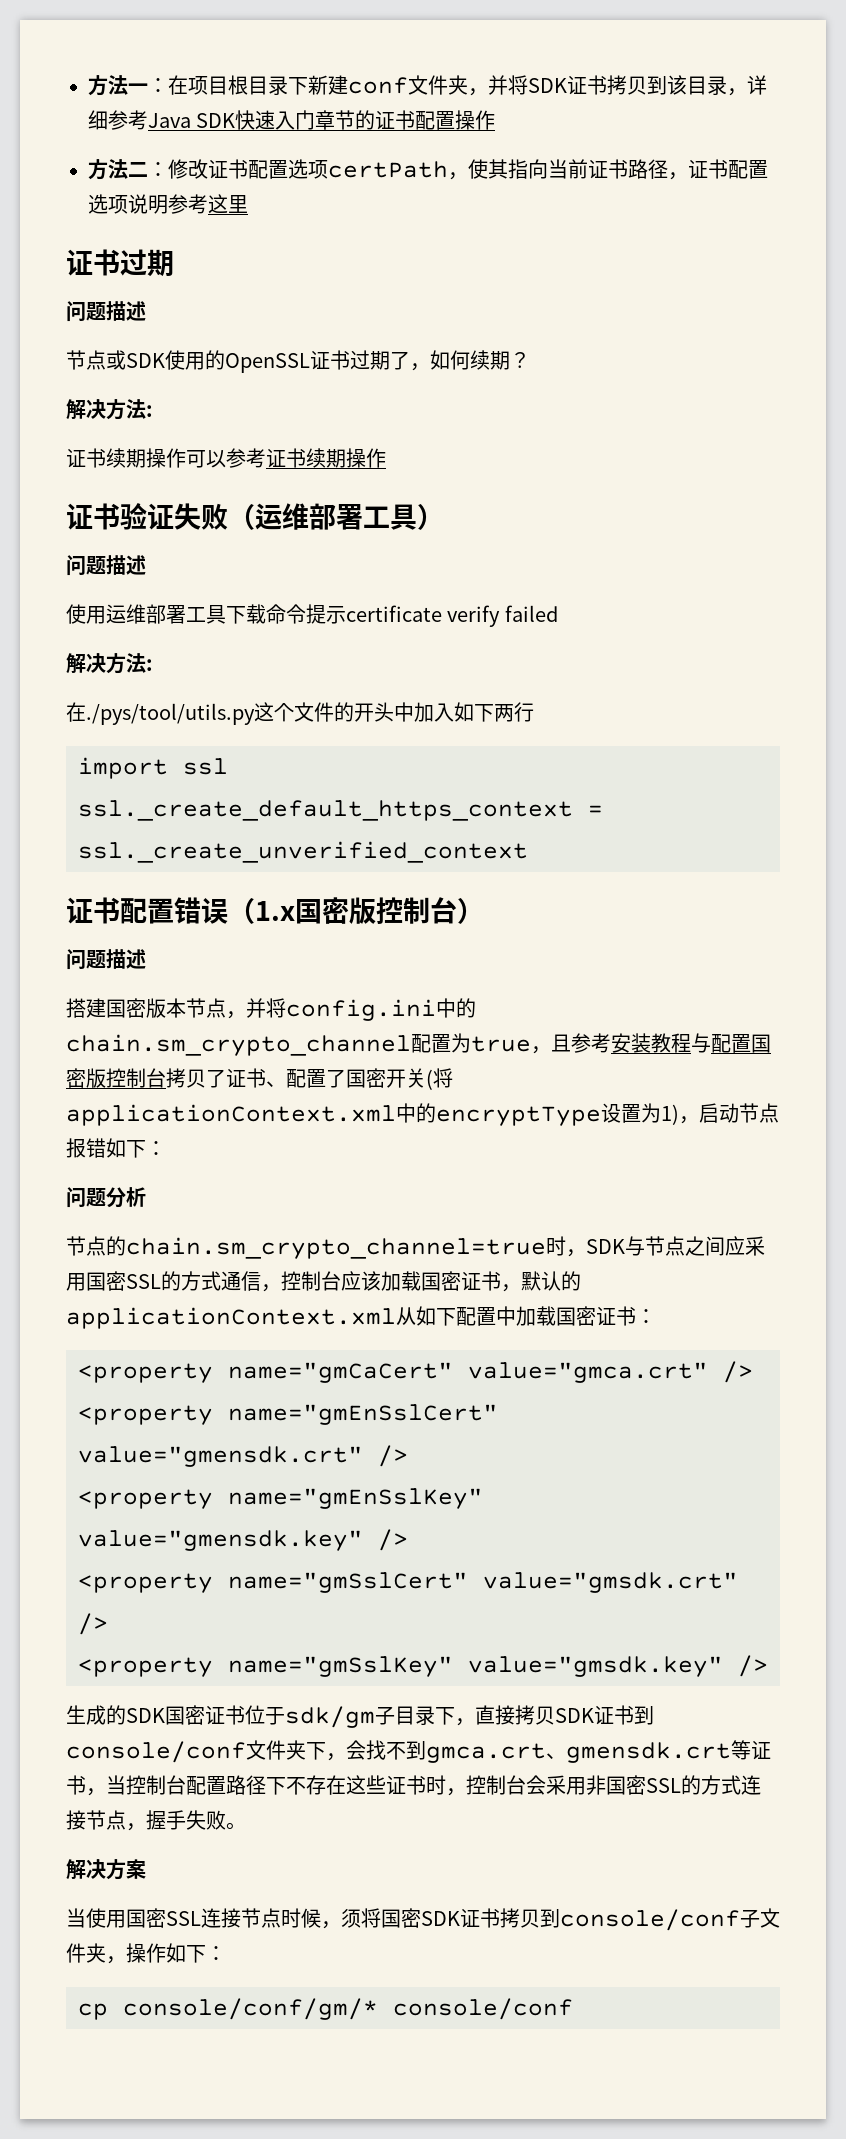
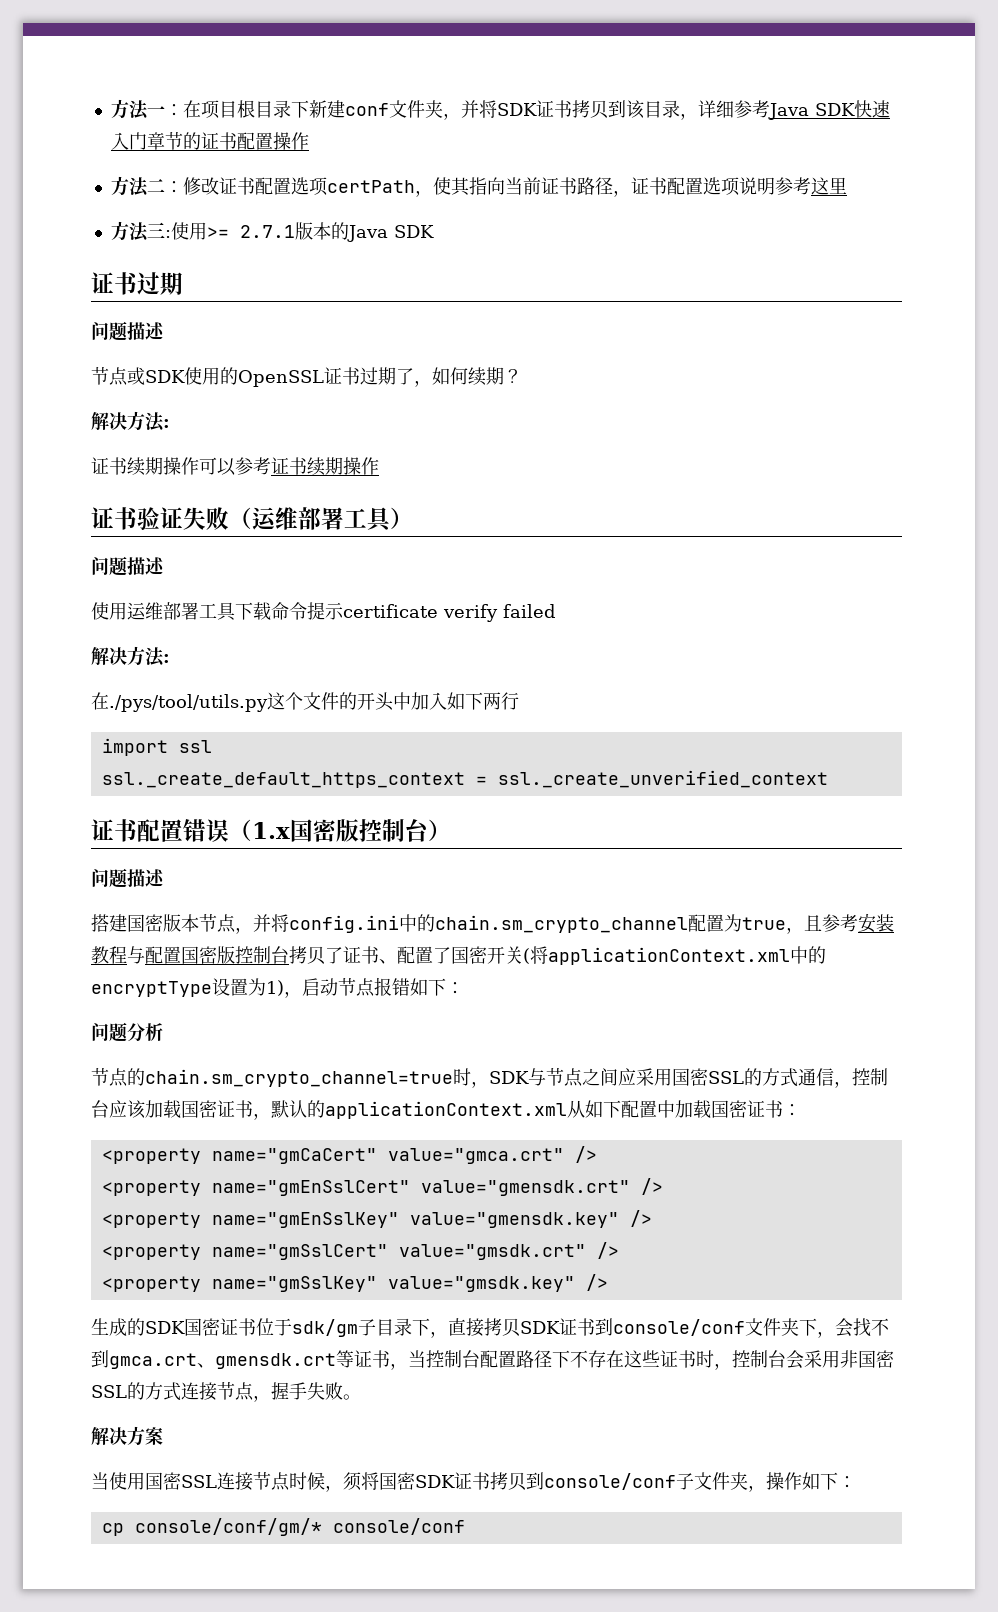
(248, 204) none -> [110,221,434,242] // 方法三:使用>= 2.7.1版本的Java SDK

